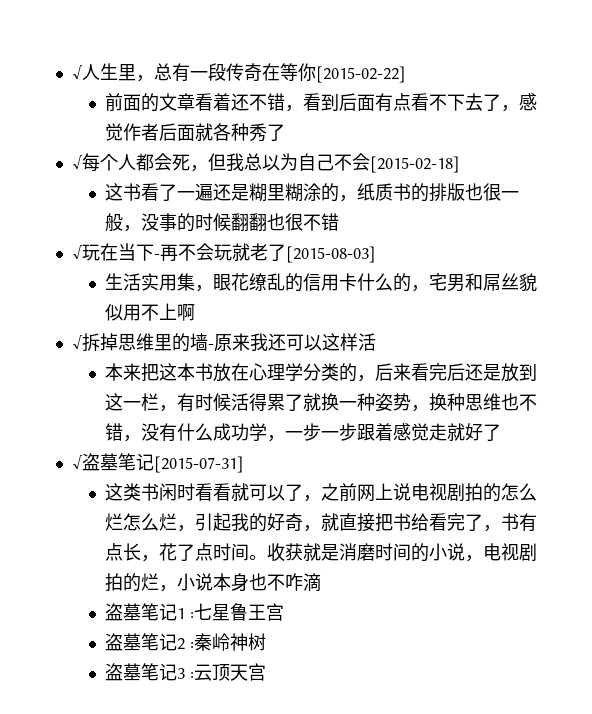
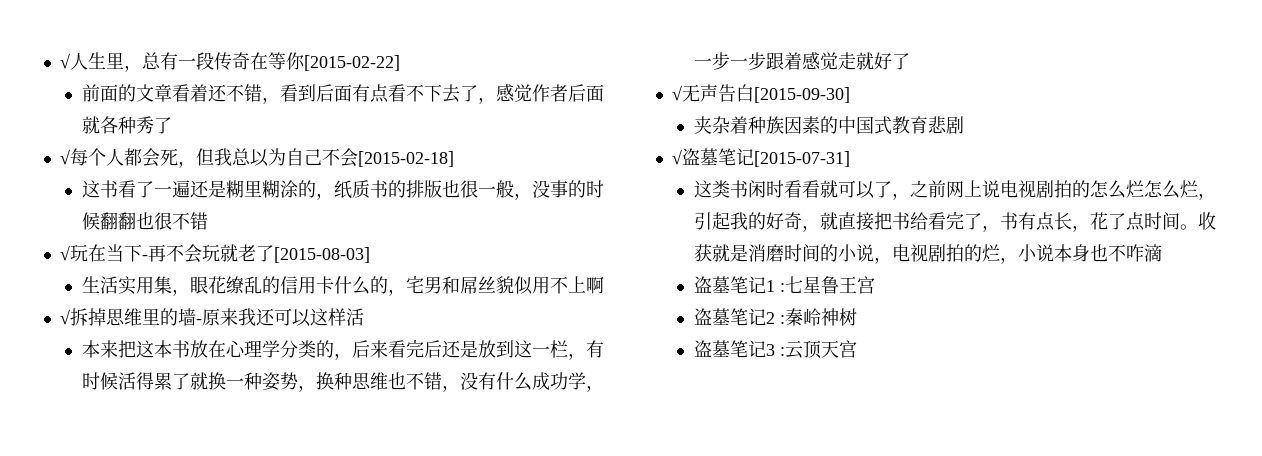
(502, 432) none -> [671,84,850,103] [693,116,964,135] // √无声告白[2015-09-30] // 夹杂着种族因素的中国式教育悲剧

